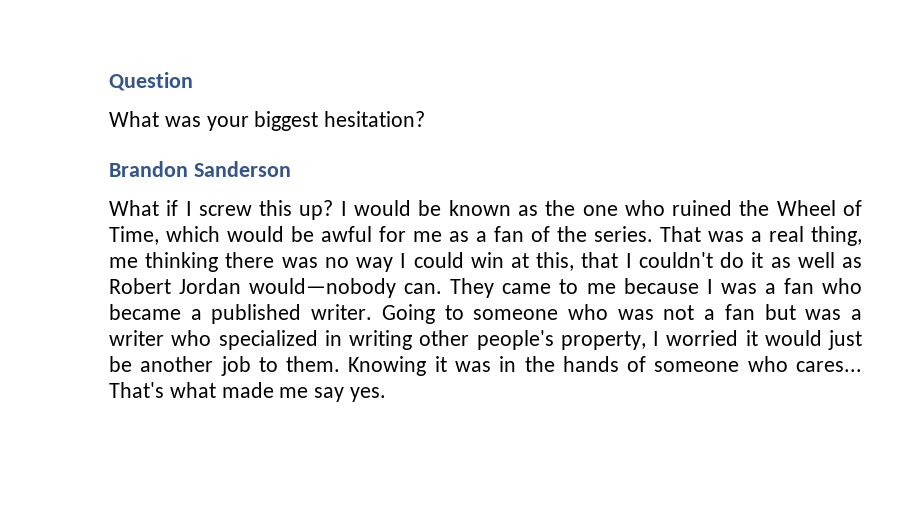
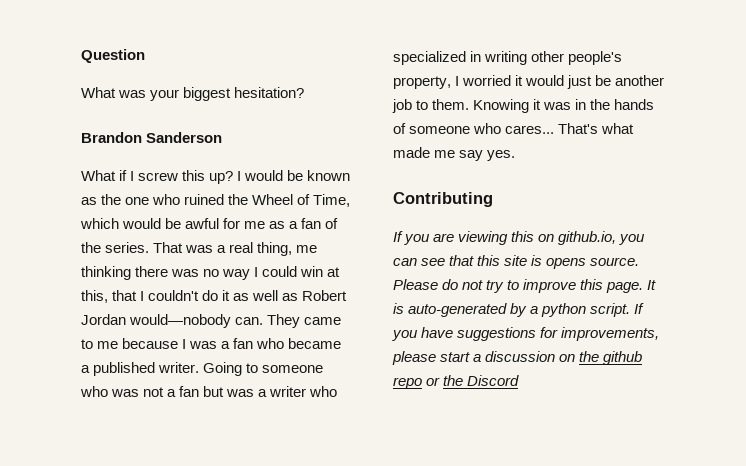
(387, 394) none -> [393,192,493,207] [393,231,646,245] [393,255,640,269] [393,279,657,293] [393,303,645,317] [392,327,660,341] [392,351,643,365] [393,375,520,389] // Contributing // If you are viewing this on github.io, you can see that this site is opens source. Please do not try to improve this page. It is auto-generated by a python script. If you have suggestions for improvements, please start a discussion on the github repo or the Discord

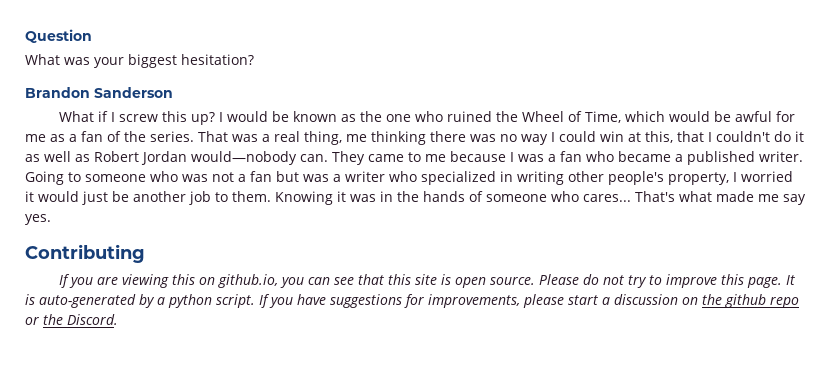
[546,258,587,269] opens -> [455,277,487,288] open
[467,375,520,386] Discord -> [67,314,118,325] Discord.

